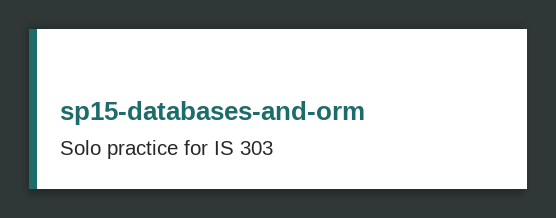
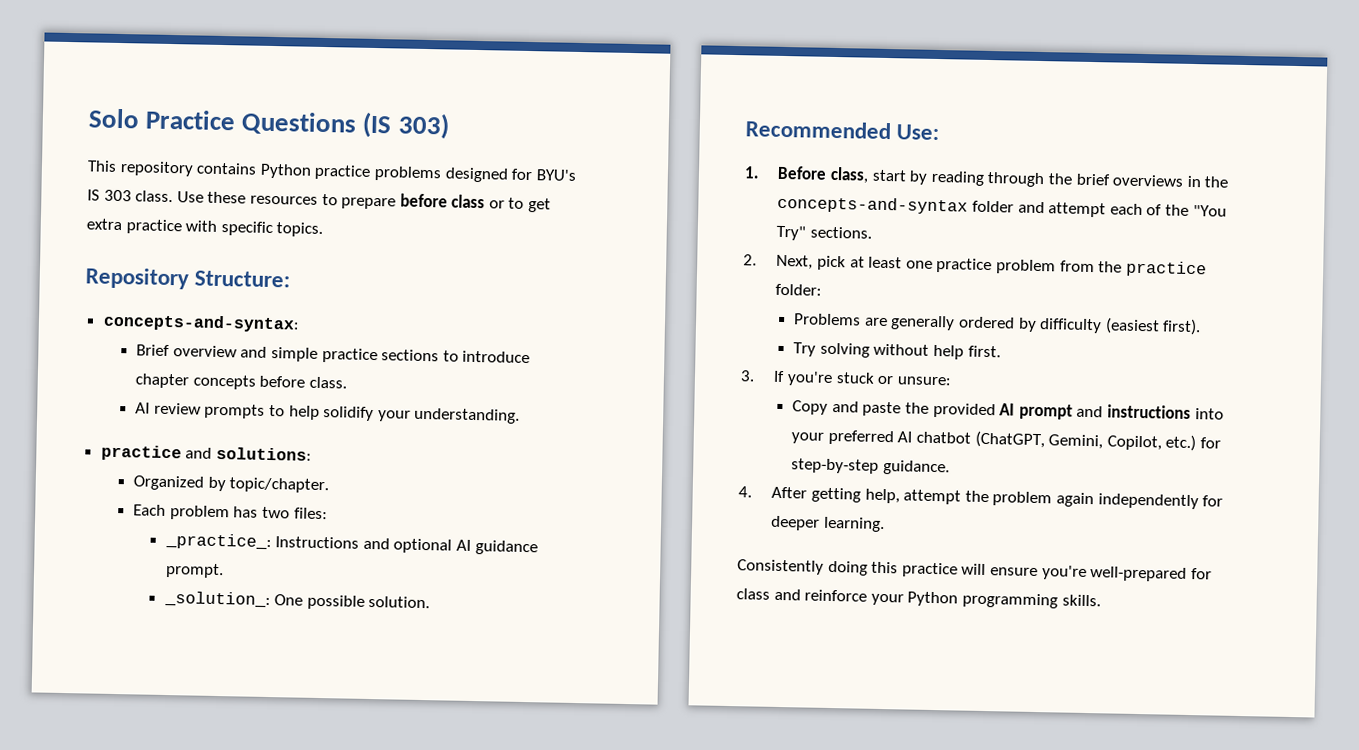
[60,101,365,125] [60,140,273,159] sp15-databases-and-orm // Solo practice for IS 303 -> [88,108,450,140] [87,160,576,183] [87,189,552,213] [86,218,324,238] [85,267,291,290] [102,313,300,333] [136,344,531,364] [135,373,347,390] [135,402,521,424] [100,444,312,462] [133,475,330,494] [133,504,328,521] [164,532,538,556] [164,562,224,579] [163,590,431,610] [745,120,940,141] [744,165,1229,188] [777,195,1227,218] [776,225,873,241] [743,254,1207,278] [775,283,823,296] [794,313,1202,336] [793,342,1001,360] [740,370,952,386] [792,400,1224,420] [791,429,1221,452] [791,458,950,476] [738,486,1224,510] [770,515,886,533] [737,559,1212,582] [736,588,1101,609] Solo Practice Questions (IS 303) // This repository contains Python practice problems designed for BYU's IS 303 class. Use these resources to prepare before class or to get extra practice with specific topics. // Repository Structure: // concepts-and-syntax: // Brief overview and simple practice sections to introduce chapter concepts before class. // AI review prompts to help solidify your understanding. // practice and solutions: // Organized by topic/chapter. // Each problem has two files: // _practice_: Instructions and optional AI guidance prompt. // _solution_: One possible solution. // Recommended Use: // 1. Before class, start by reading through the brief overviews in the concepts-and-syntax folder and attempt each of the "You Try" sections. // 2. Next, pick at least one practice problem from the practice folder: // Problems are generally ordered by difficulty (easiest first). // Try solving without help first. // 3. If you're stuck or unsure: // Copy and paste the provided AI prompt and instructions into your preferred AI chatbot (ChatGPT, Gemini, Copilot, etc.) for step-by-step guidance. // 4. After getting help, attempt the problem again independently for deeper learning. // Consistently doing this practice will ensure you're well-prepared for class and reinforce your Python programming skills.

